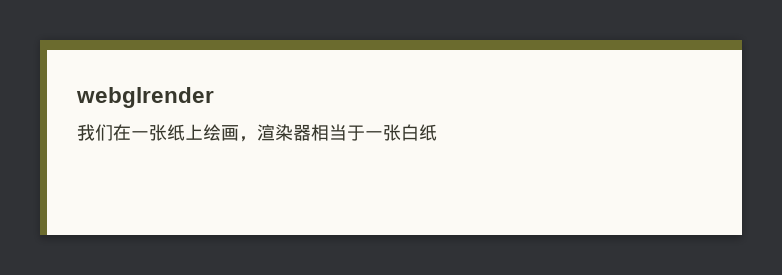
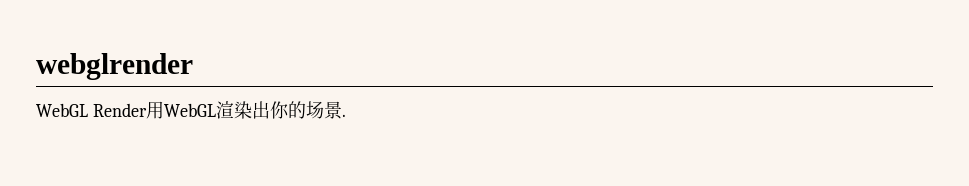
[77,124,437,142] 我们在一张纸上绘画，渲染器相当于一张白纸 -> [36,101,346,119] WebGL Render用WebGL渲染出你的场景.

